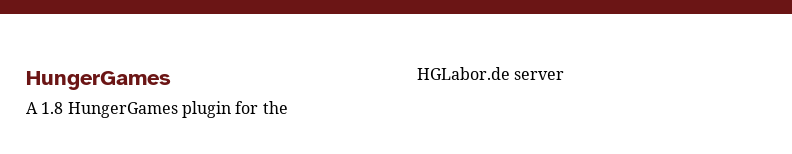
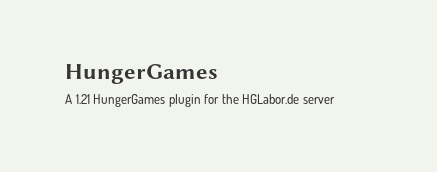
[41,102,64,114] 1.8 -> [75,94,90,104] 1.21

